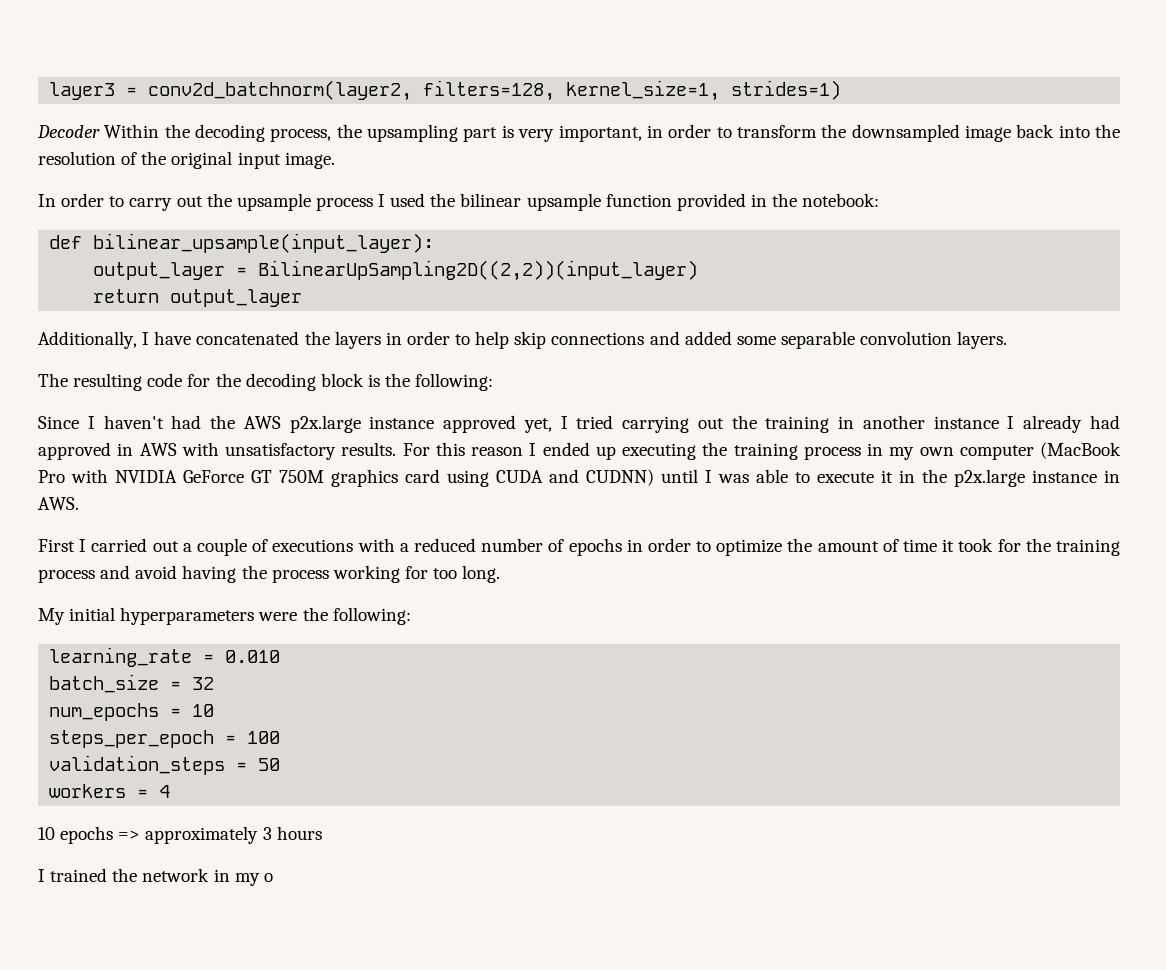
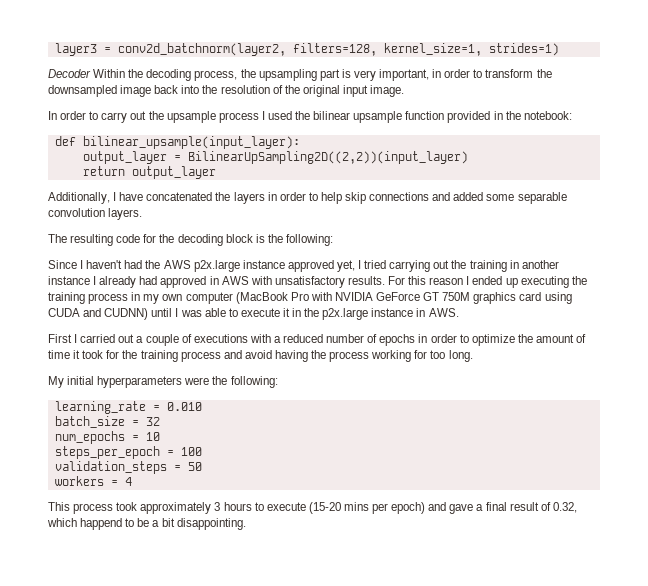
[38,826,141,844] 10 epochs => -> [48,502,138,514] This process took
[38,868,273,886] // I trained the network in my o -> [254,502,577,514] [47,518,246,530] to execute (15-20 mins per epoch) and gave a final result of 0.32, which happend to be a bit disappointing.

